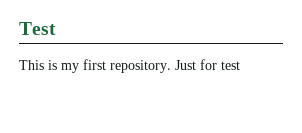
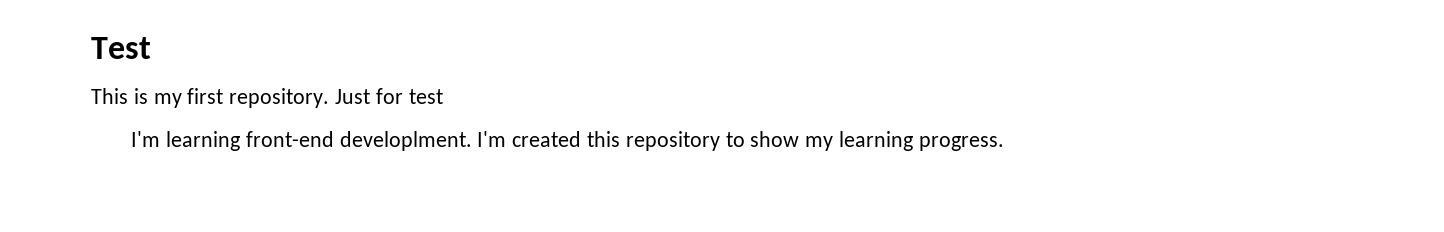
(240, 65) none -> [131,131,1004,151] // I'm learning front-end developlment. I'm created this repository to show my learning progress.

